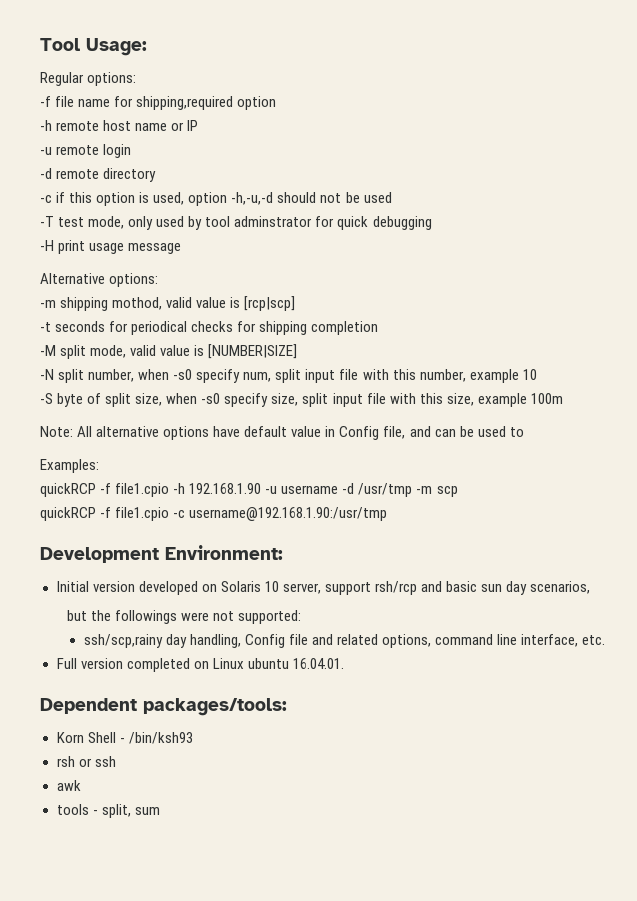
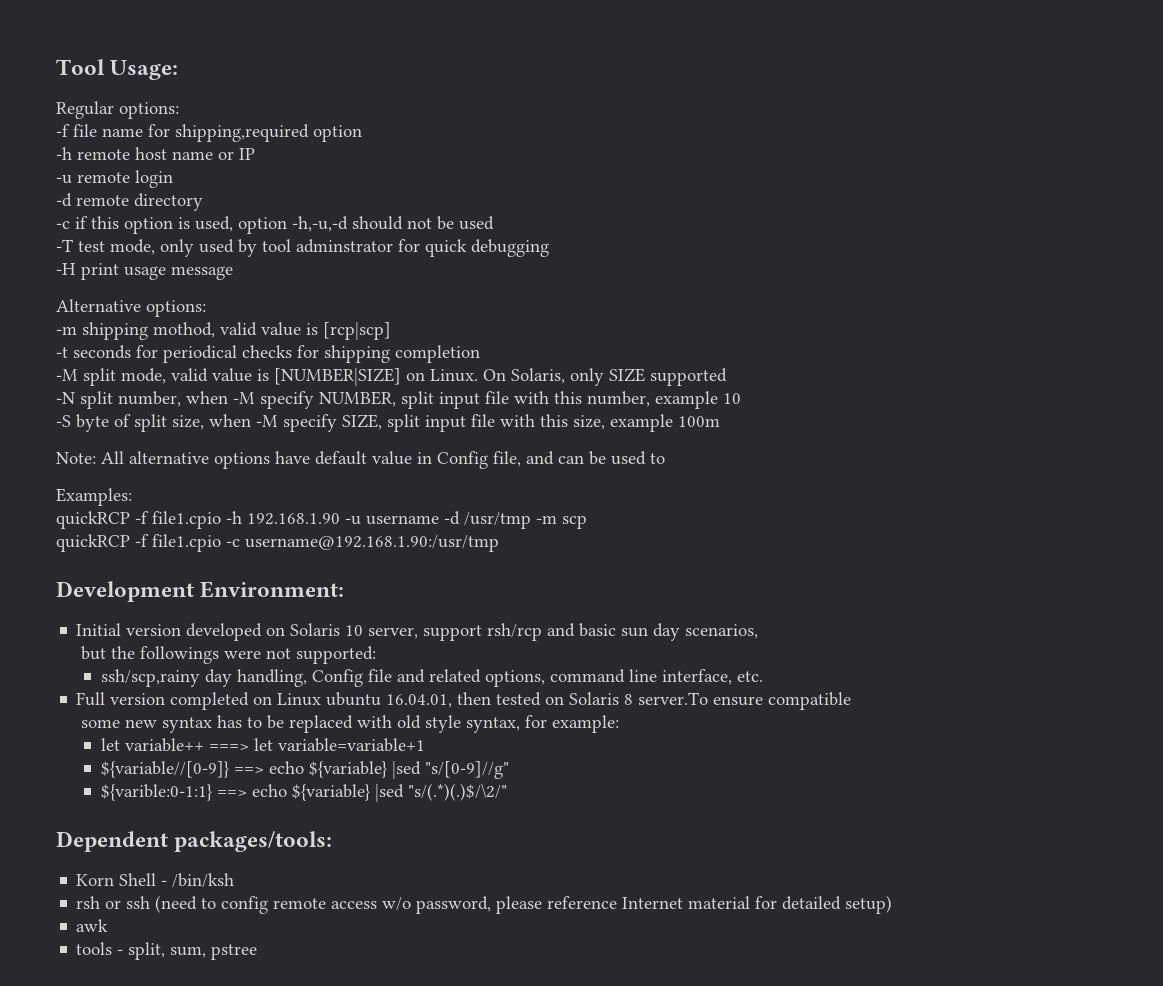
(298, 351) none -> [406,368,727,386] on Linux. On Solaris, only SIZE supported
[173,369,272,383] -s0 specify num, -> [233,391,396,409] -M specify NUMBER,
[201,393,299,407] -s0 specify size, -> [256,414,382,432] -M specify SIZE,
[292,658,344,669] 16.04.01. -> [386,692,852,710] [80,715,619,733] [100,738,425,752] [100,761,509,779] [100,783,507,802] 16.04.01, then tested on Solaris 8 server.To ensure compatible // some new syntax has to be replaced with old style syntax, for example: // let variable++ ===> let variable=variable+1 // ${variable//[0-9]} ==> echo ${variable} |sed "s/[0-9]//g" // ${varible:0-1:1} ==> echo ${variable} |sed "s/(.*)(.)$/\2/"
[128,732,193,744] /bin/ksh93 -> [172,873,235,888] /bin/ksh
(116, 761) none -> [155,895,893,914] (need to config remote access w/o password, please reference Internet material for detailed setup)
[134,807,160,815] sum -> [170,944,258,960] sum, pstree

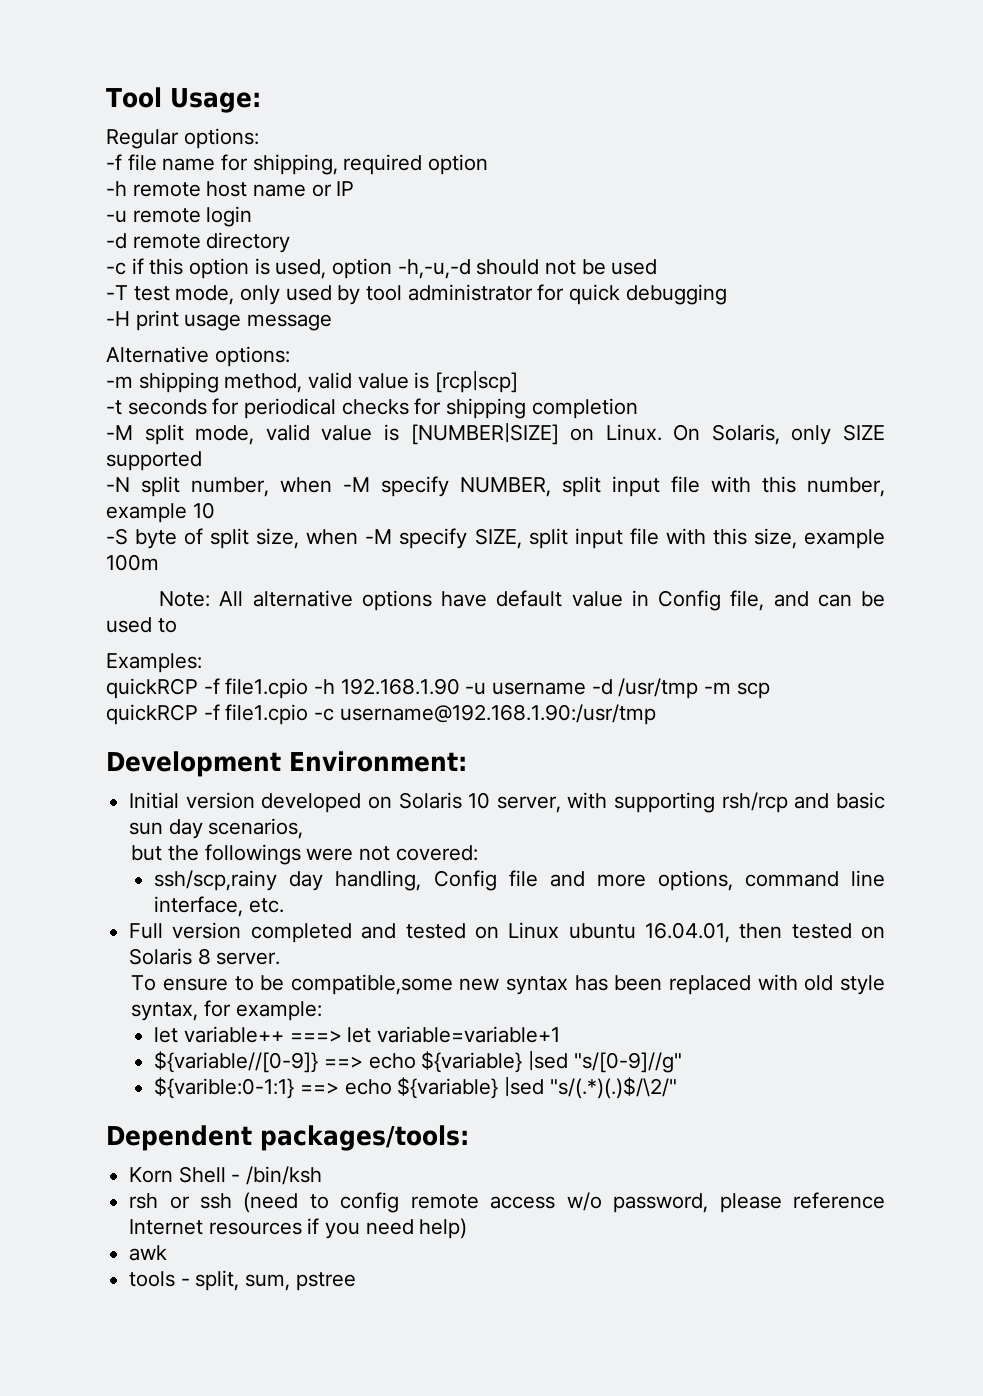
[175,124,309,142] shipping,required -> [252,154,423,175] shipping, required
[296,239,393,253] adminstrator -> [407,284,533,301] administrator
[153,322,215,338] mothod, -> [224,373,303,393] method,
[423,625,483,641] support -> [567,792,716,813] with supporting
[295,646,376,664] supported: -> [395,845,478,861] covered:
[428,669,481,683] related -> [596,874,646,887] more
(250, 701) none -> [361,923,466,939] and tested
[638,692,852,710] [80,719,120,728] server.To ensure compatible // some -> [216,952,281,965] [131,974,453,995] server. // To ensure to be compatible,some
[246,715,284,729] to be -> [614,975,663,991] been
[688,895,893,914] material for detailed setup) -> [208,1218,468,1239] resources if you need help)

